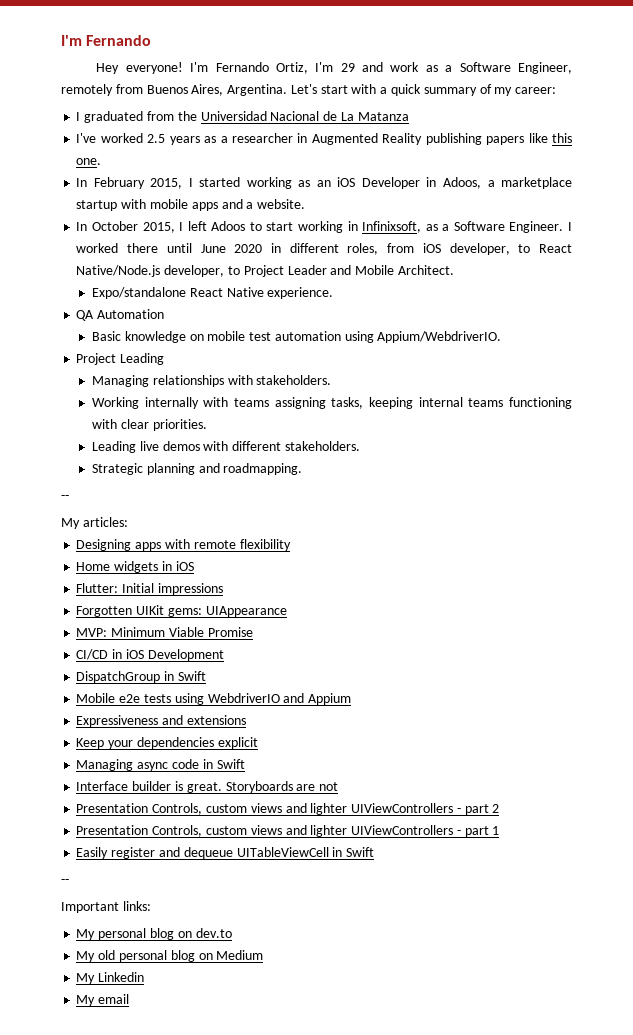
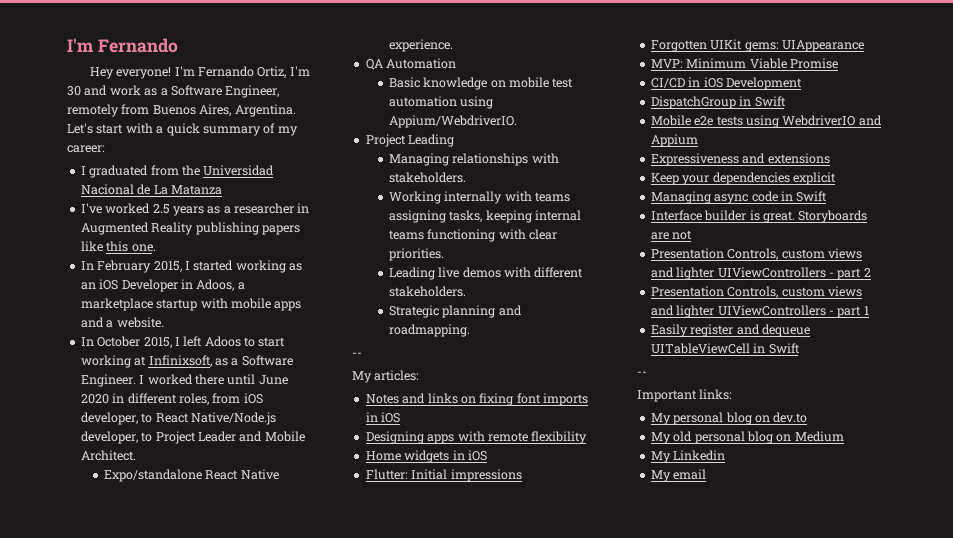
[340,63,355,72] 29 -> [67,86,81,96] 30
[347,221,358,231] in -> [134,356,147,366] at
(128, 522) none -> [365,393,588,406] [365,412,401,423] // Notes and links on fixing font imports in iOS

